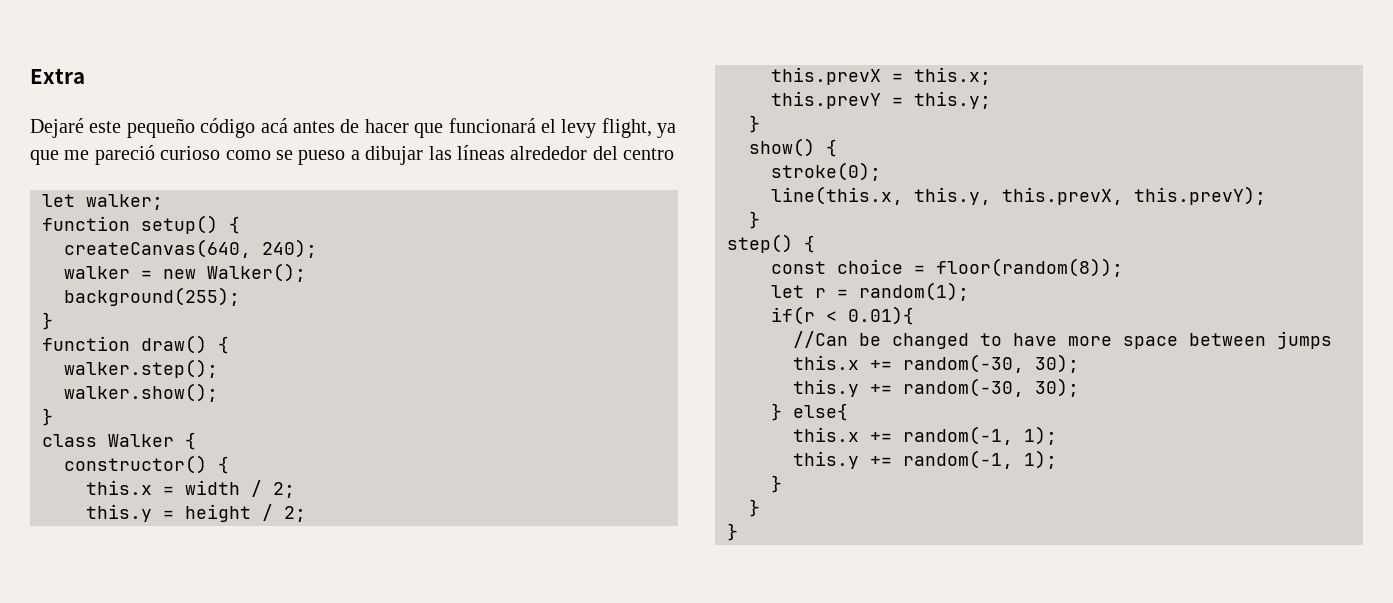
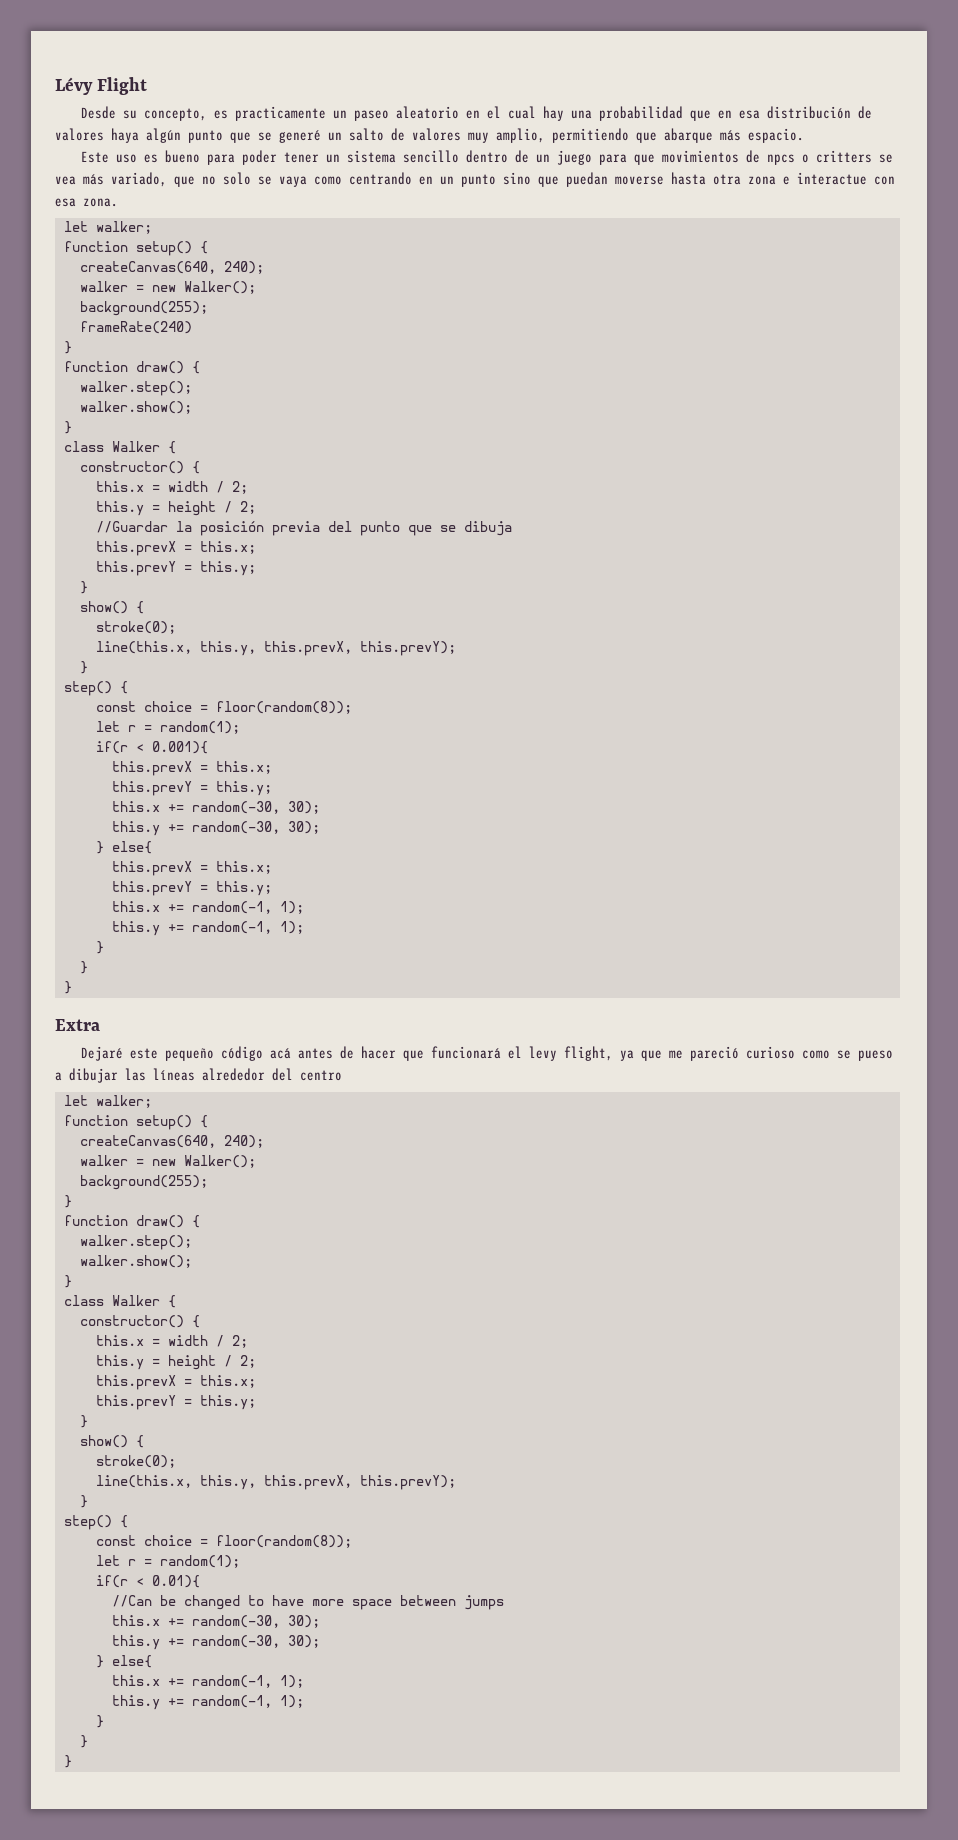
(30, 76) none -> [55,77,148,95] [81,106,873,121] [55,128,804,143] [81,150,894,165] [55,172,895,187] [55,198,118,207] [63,221,152,234] [63,241,208,256] [79,261,264,274] [79,281,256,294] [79,301,208,316] [79,321,192,334] [63,341,72,354] [63,361,200,374] [79,381,192,396] [79,401,192,414] [63,421,72,434] [63,441,176,454] [79,461,200,474] [95,481,248,494] [95,501,256,516] [95,521,512,536] [95,541,256,556] [95,561,256,576] [79,581,88,594] [79,601,144,614] [95,621,176,634] [95,641,456,656] [79,661,88,674] [63,681,128,696] [95,701,352,714] [95,721,240,734] [95,741,208,754] [111,761,272,776] [111,781,272,796] [111,801,320,814] [111,821,320,836] [95,841,152,854] [111,861,272,876] [111,881,272,896] [111,901,304,914] [111,921,304,936] [95,941,104,954] [79,961,88,974] [63,981,72,994] Lévy Flight // Desde su concepto, es practicamente un paseo aleatorio en el cual hay una probabilidad que en esa distribución de valores haya algún punto que se generé un salto de valores muy amplio, permitiendo que abarque más espacio. // Este uso es bueno para poder tener un sistema sencillo dentro de un juego para que movimientos de npcs o critters se vea más variado, que no solo se vaya como centrando en un punto sino que puedan moverse hasta otra zona e interactue con esa zona. // let walker; // function setup() { // createCanvas(640, 240); // walker = new Walker(); // background(255); // frameRate(240) // } // function draw() { // walker.step(); // walker.show(); // } // class Walker { // constructor() { // this.x = width / 2; // this.y = height / 2; // //Guardar la posición previa del punto que se dibuja // this.prevX = this.x; // this.prevY = this.y; // } // show() { // stroke(0); // line(this.x, this.y, this.prevX, this.prevY); // } // step() { // const choice = floor(random(8)); // let r = random(1); // if(r < 0.001){ // this.prevX = this.x; // this.prevY = this.y; // this.x += random(-30, 30); // this.y += random(-30, 30); // } else{ // this.prevX = this.x; // this.prevY = this.y; // this.x += random(-1, 1); // this.y += random(-1, 1); // } // } // } //

